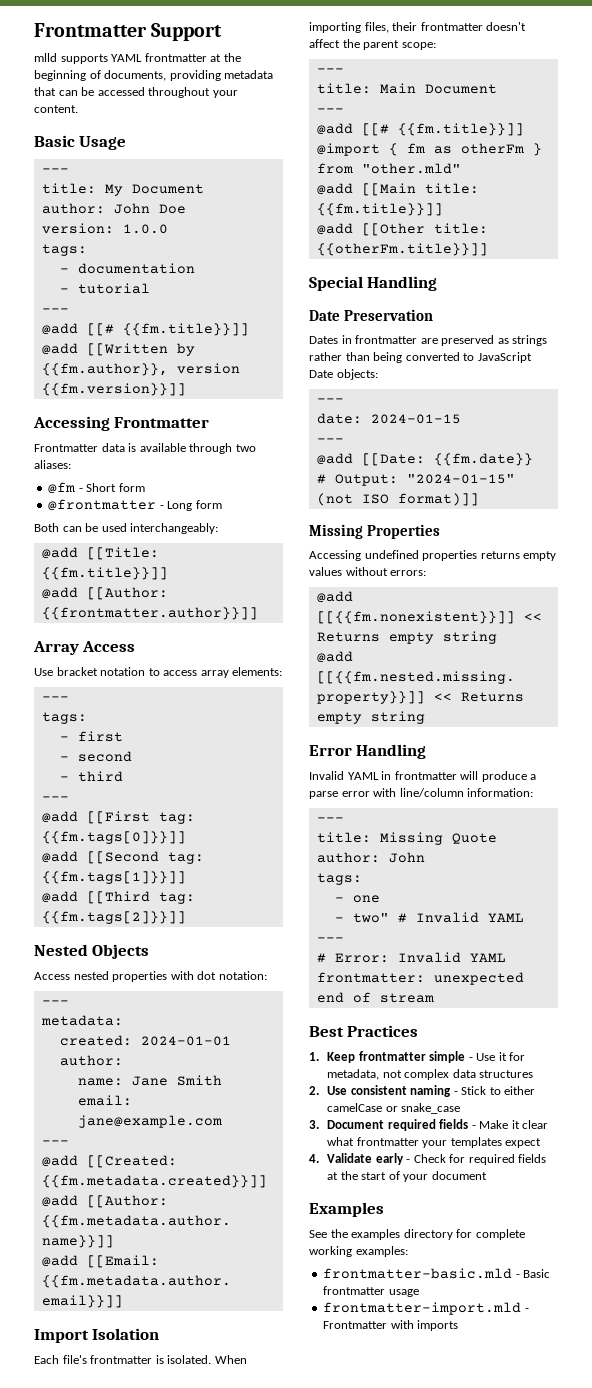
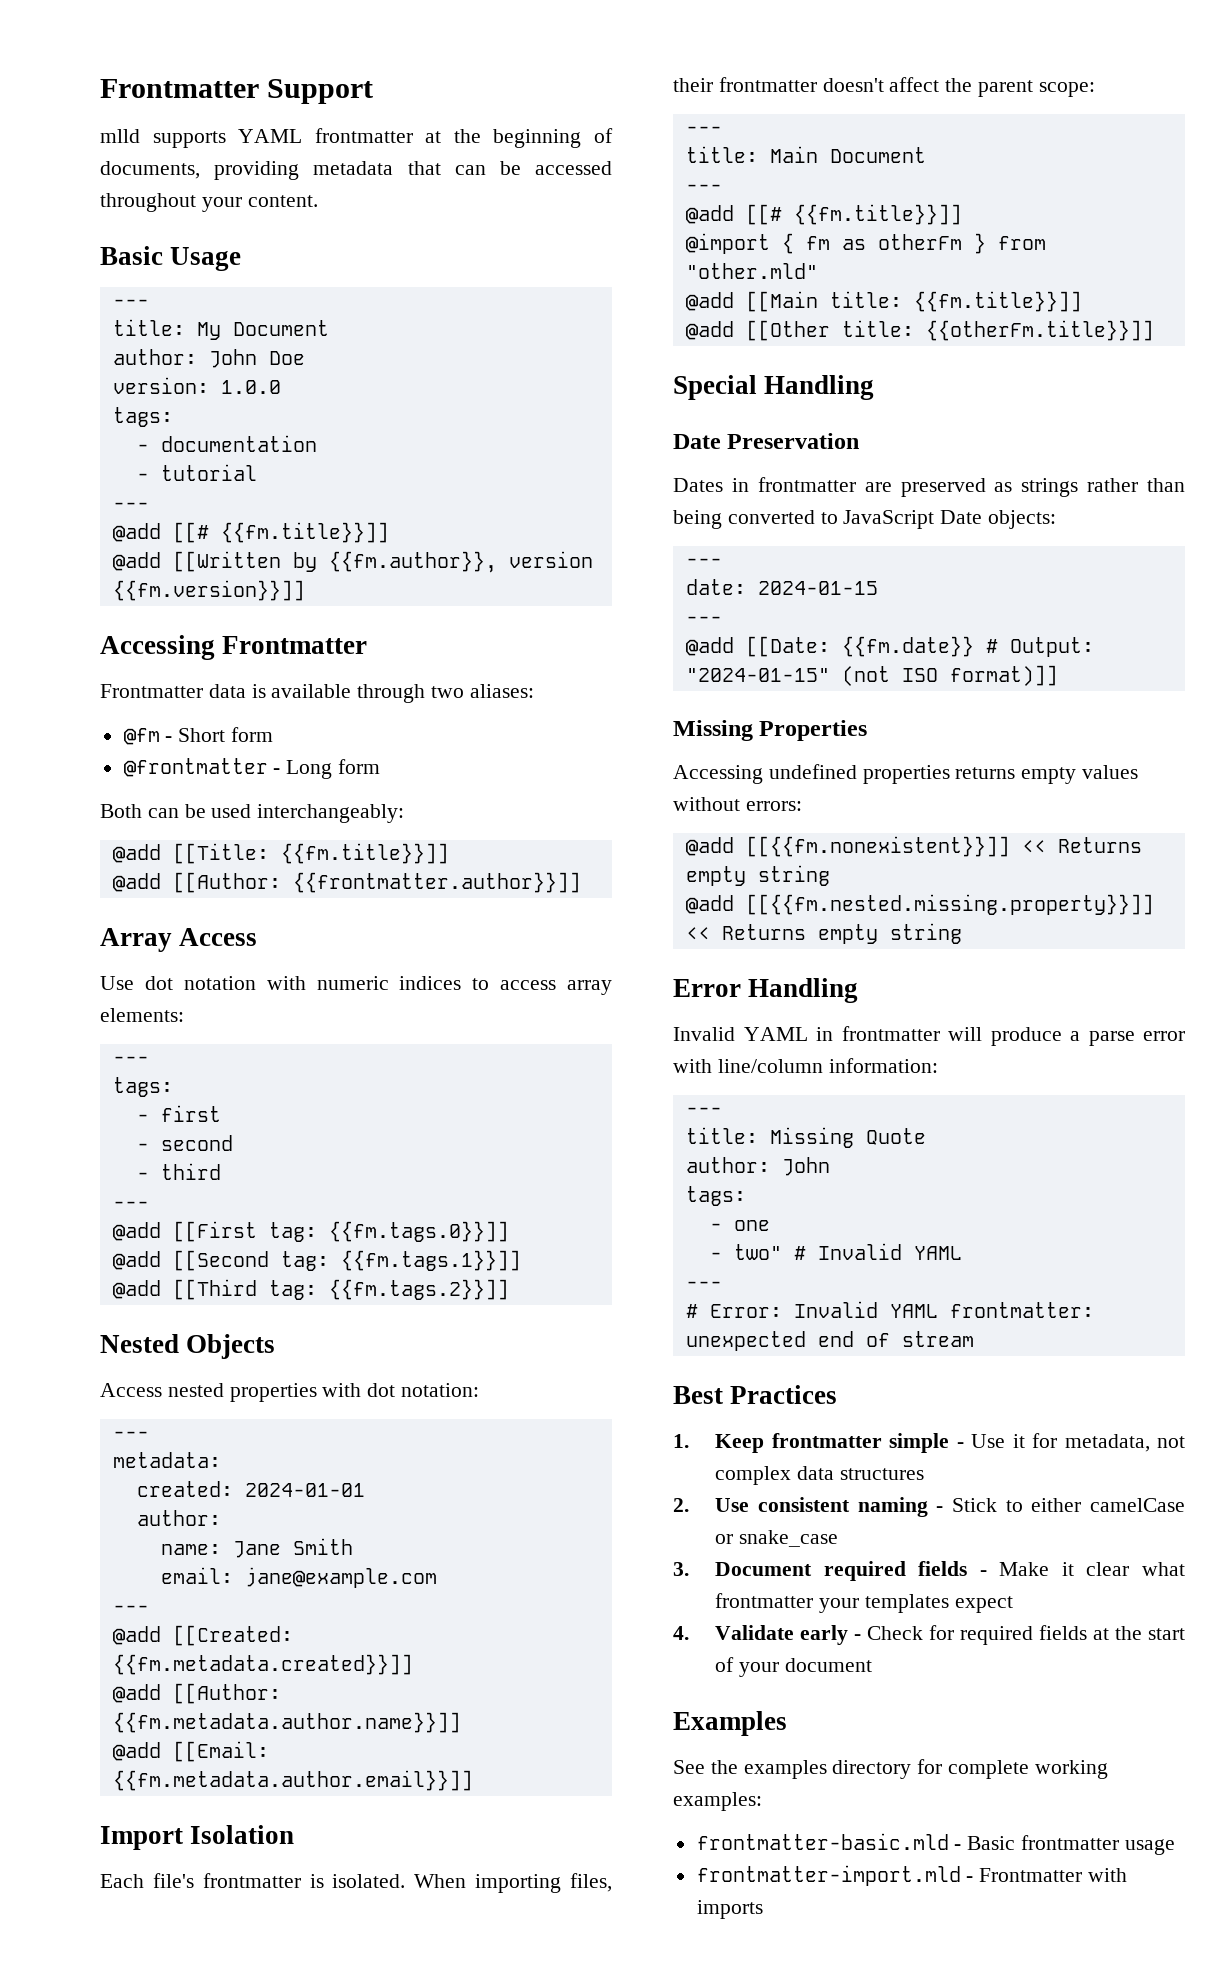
[56,667,146,676] bracket notation -> [144,976,462,990] dot notation with numeric indices
[41,831,186,844] {{fm.tags[0]}}]] -> [328,1221,509,1242] {{fm.tags.0}}]]
[41,871,186,884] {{fm.tags[1]}}]] -> [340,1250,521,1271] {{fm.tags.1}}]]
[41,911,186,924] {{fm.tags[2]}}]] -> [328,1279,509,1300] {{fm.tags.2}}]]

